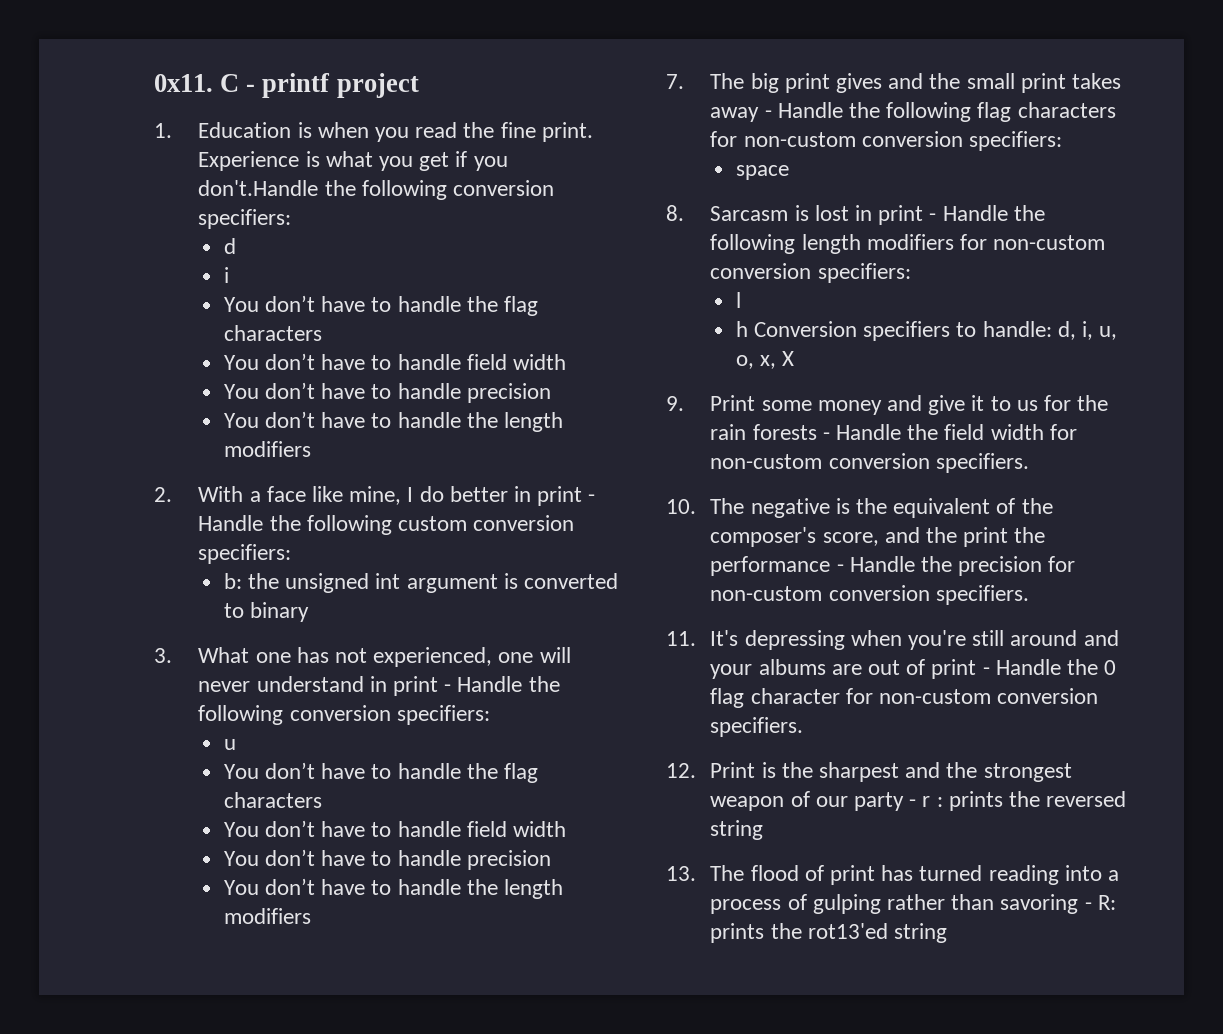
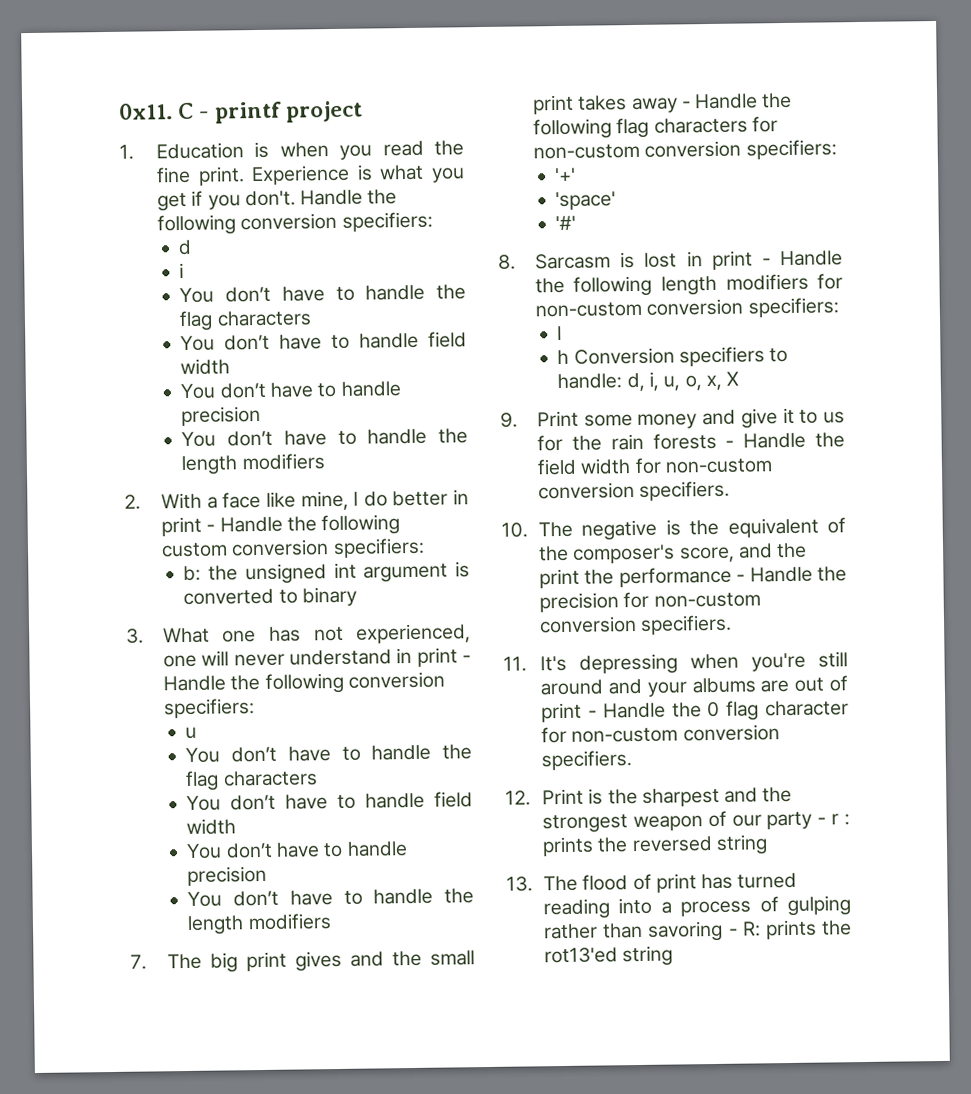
[198,180,319,196] don't.Handle -> [244,189,364,207] don't. Handle
[735,165,789,180] space -> [554,167,577,183] [555,191,617,211] [555,215,577,231] '+' // 'space' // '#'

